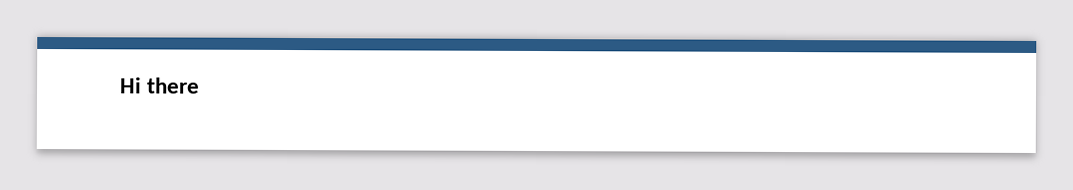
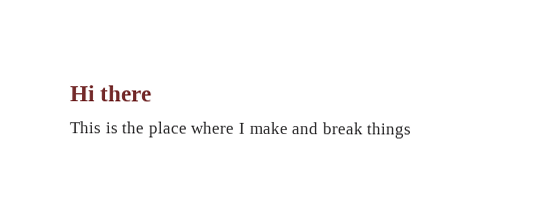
(201, 85) none -> [69,121,412,139] // This is the place where I make and break things

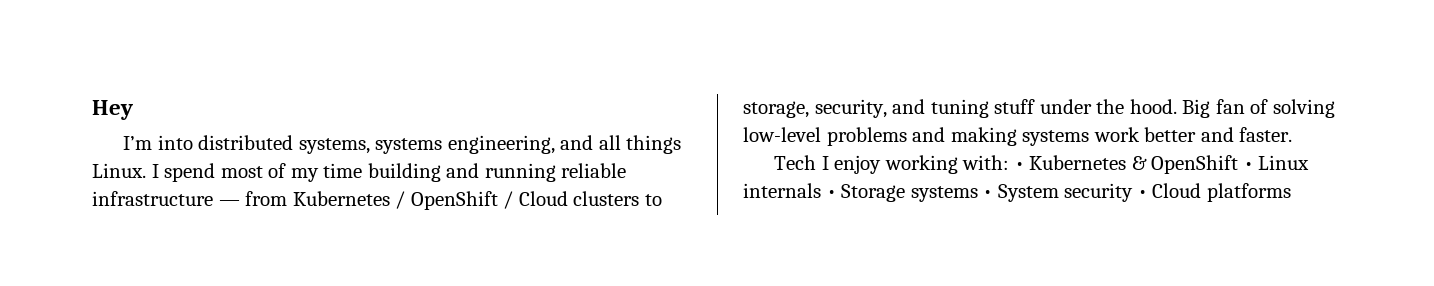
[70,85,153,102] [69,121,412,139] Hi there // This is the place where I make and break things -> [92,100,133,120] [123,135,682,154] [92,163,627,182] [92,191,662,210] [743,99,1335,118] [743,127,1293,146] [774,155,1310,174] [743,183,1291,202] Hey // I’m into distributed systems, systems engineering, and all things Linux. I spend most of my time building and running reliable infrastructure — from Kubernetes / OpenShift / Cloud clusters to storage, security, and tuning stuff under the hood. Big fan of solving low-level problems and making systems work better and faster. // Tech I enjoy working with: • Kubernetes & OpenShift • Linux internals • Storage systems • System security • Cloud platforms

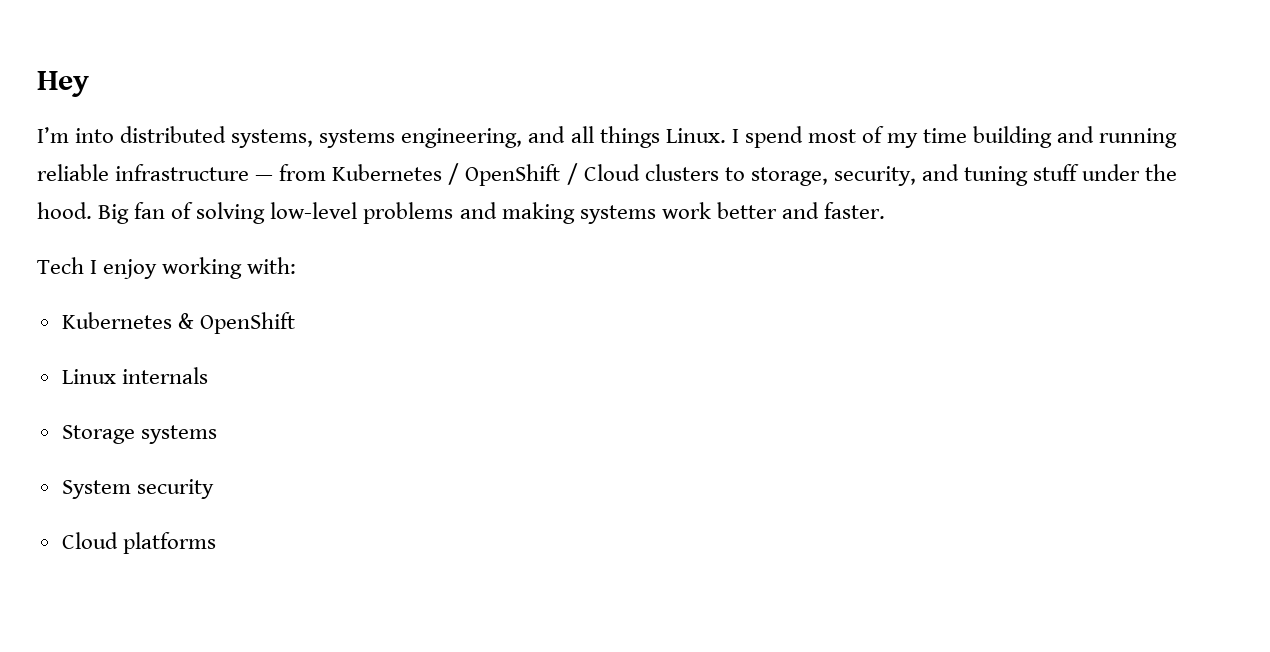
[1014,162,1024,170] • -> (297, 265) //
[1243,162,1253,170] • -> (295, 323) //
[826,190,836,198] • -> (208, 375) //
[983,190,993,198] • -> (217, 434) //
[1137,190,1147,198] • -> (214, 489) //

